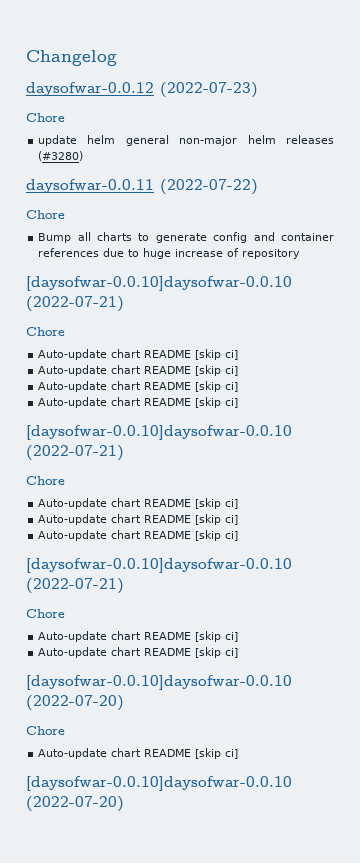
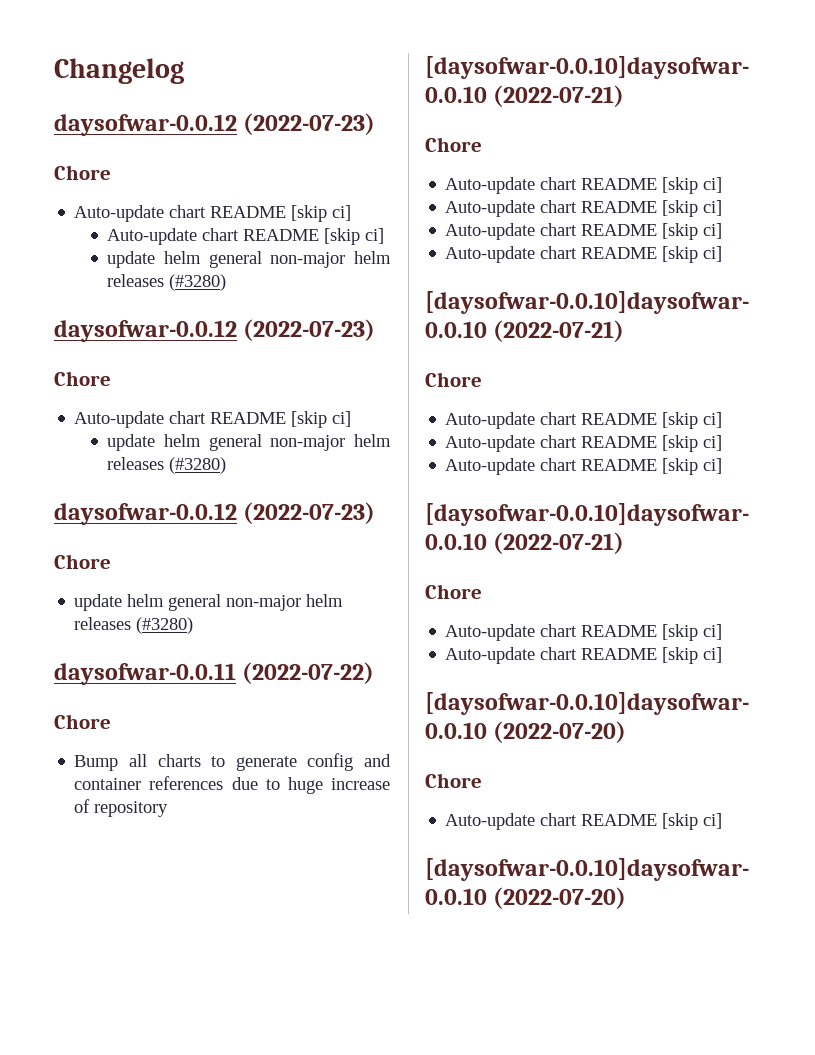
(65, 117) none -> [74,205,352,222] [107,228,385,245] [107,251,392,268] [107,274,227,291] [54,319,376,342] [54,371,111,386] [74,411,352,428] [107,434,392,451] [107,457,227,474] [54,502,376,525] [54,554,111,569] // Auto-update chart README [skip ci] // Auto-update chart README [skip ci] // update helm general non-major helm releases (#3280) // daysofwar-0.0.12 (2022-07-23) // Chore // Auto-update chart README [skip ci] // update helm general non-major helm releases (#3280) // daysofwar-0.0.12 (2022-07-23) // Chore

